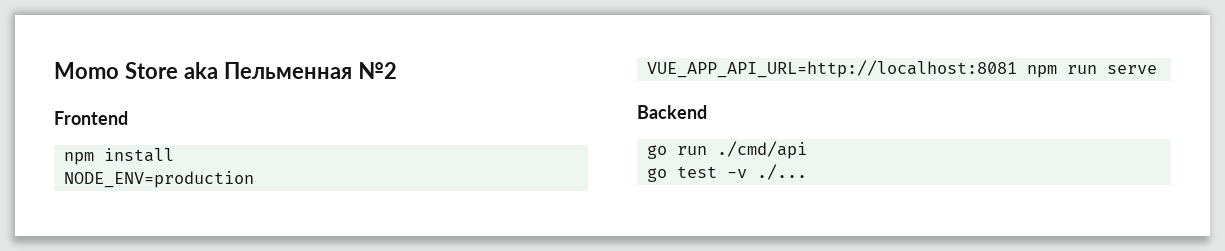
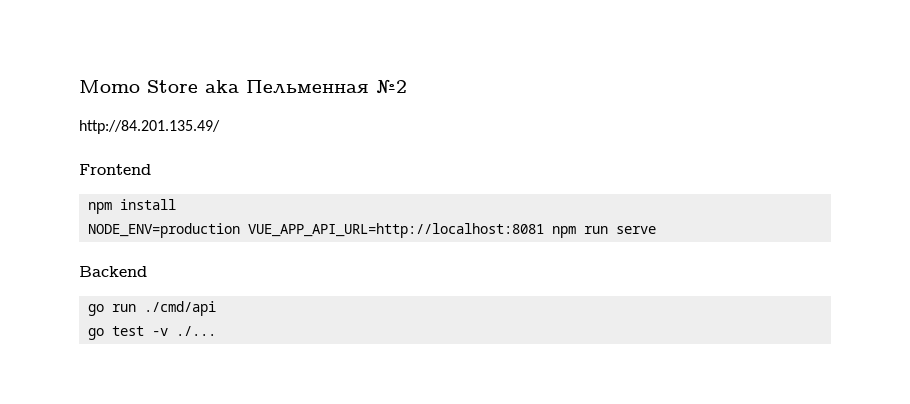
(397, 70) none -> [79,120,220,134] // http://84.201.135.49/

